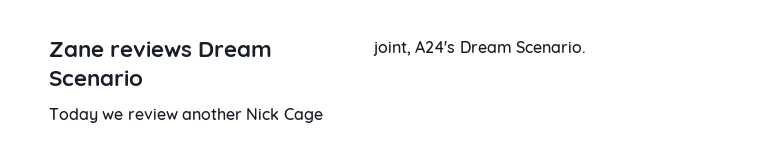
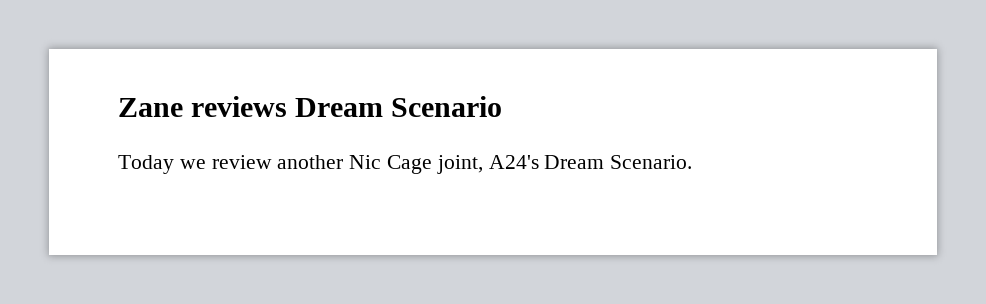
[246,108,280,120] Nick -> [349,155,382,169] Nic

